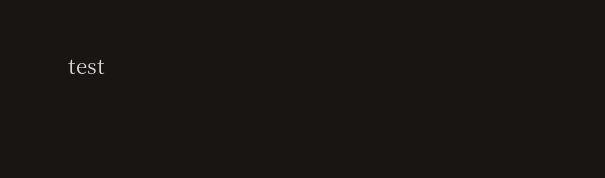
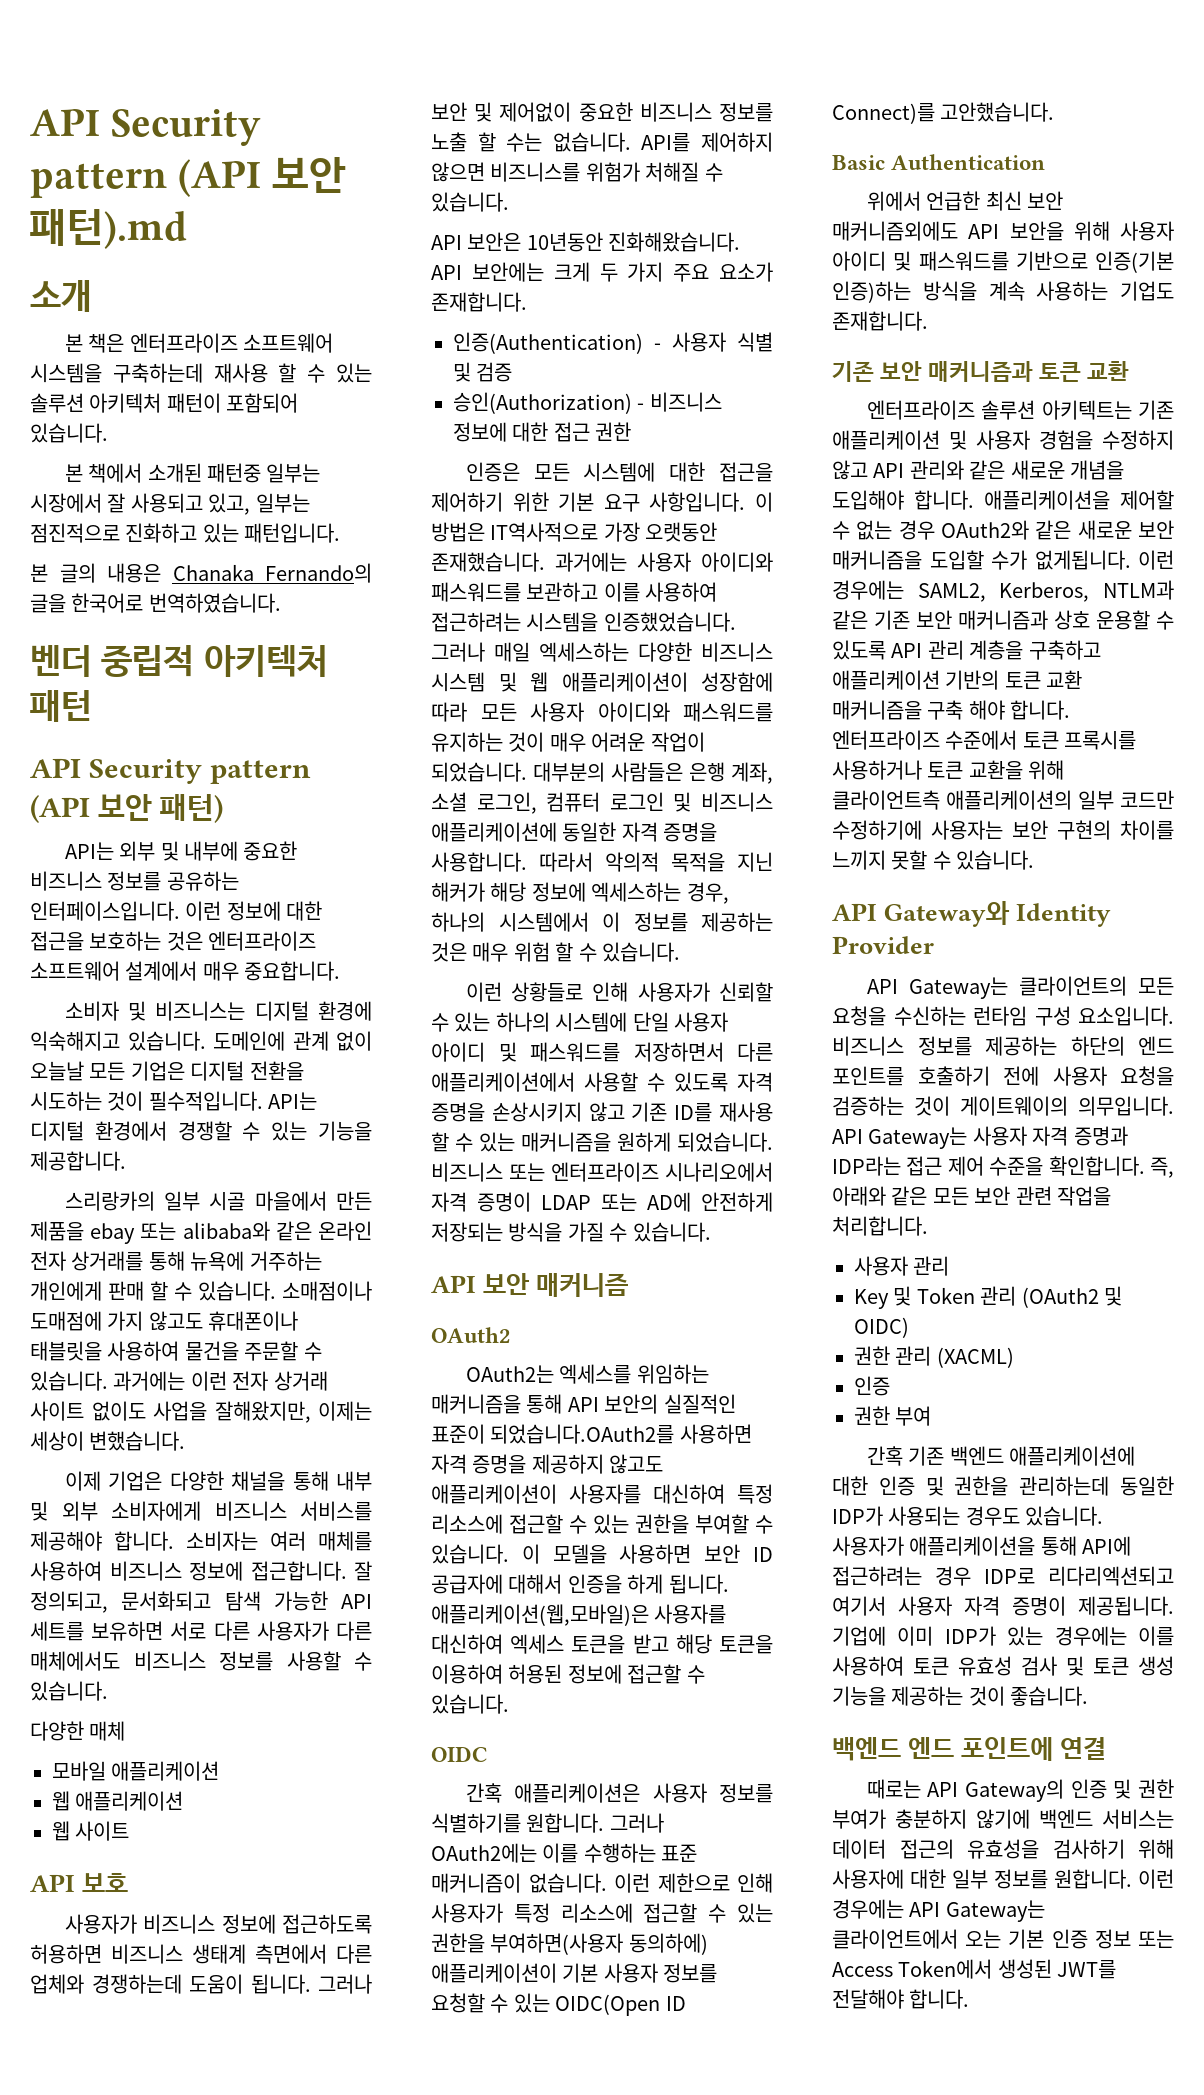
[68,59,105,74] test -> [30,109,261,146] [30,157,346,198] [30,209,187,249] [30,280,92,312] [64,333,333,353] [30,363,373,383] [30,393,299,413] [30,423,108,443] [64,463,321,483] [30,493,310,515] [30,523,341,543] [30,563,372,583] [30,593,281,613] [30,645,328,677] [30,690,92,722] [30,758,312,784] [30,794,224,823] [64,841,298,861] [30,871,239,891] [30,901,323,921] [30,931,317,951] [30,961,341,981] [64,1001,372,1021] [30,1031,372,1051] [30,1061,304,1081] [30,1091,318,1111] [30,1121,373,1141] [30,1151,126,1171] [64,1191,372,1211] [30,1221,372,1244] [30,1251,322,1271] [30,1281,372,1301] [30,1311,299,1331] [30,1341,322,1361] [30,1371,328,1391] [30,1401,372,1423] [30,1431,186,1451] [64,1471,372,1491] [30,1501,372,1521] [30,1531,372,1551] [30,1561,372,1581] [30,1591,372,1613] [30,1621,372,1641] [30,1651,372,1671] [30,1681,108,1701] [30,1721,126,1741] [52,1761,220,1781] [52,1791,184,1811] [52,1821,130,1841] [30,1873,129,1892] [64,1914,372,1934] [30,1944,372,1964] [30,1974,372,1994] [431,102,773,122] [431,132,773,152] [431,162,723,182] [431,192,509,212] [431,232,741,252] [431,262,773,282] [431,292,527,312] [453,332,773,354] [453,362,513,382] [453,392,722,414] [453,422,632,442] [465,462,773,482] [431,492,773,512] [431,522,718,542] [431,552,773,572] [431,582,718,602] [431,612,736,632] [431,642,773,662] [431,672,773,692] [431,702,773,722] [431,732,705,752] [431,762,773,784] [431,792,773,814] [431,822,718,842] [431,852,773,872] [431,882,729,904] [431,912,773,932] [431,942,680,962] [465,982,773,1002] [431,1012,728,1032] [431,1042,773,1062] [431,1072,773,1092] [431,1102,773,1122] [431,1132,773,1152] [431,1162,773,1182] [431,1192,773,1212] [431,1222,711,1242] [431,1273,629,1297] [431,1327,511,1343] [465,1364,709,1384] [431,1394,736,1414] [431,1424,752,1444] [431,1454,664,1474] [431,1484,773,1504] [431,1514,773,1534] [431,1544,773,1564] [431,1574,729,1594] [431,1604,727,1626] [431,1634,773,1654] [431,1664,705,1684] [431,1694,509,1714] [431,1746,488,1762] [465,1783,773,1803] [431,1813,664,1833] [431,1843,698,1863] [431,1873,773,1893] [431,1903,773,1923] [431,1933,708,1955] [431,1963,718,1983] [431,1993,686,2016] [832,102,1055,124] [832,154,1046,170] [866,191,1063,211] [832,221,1174,241] [832,251,1174,273] [832,281,1174,303] [832,311,928,331] [832,361,1130,382] [866,400,1174,420] [832,430,1174,450] [832,460,1124,480] [832,490,1174,510] [832,520,1174,540] [832,550,1174,570] [832,580,1174,602] [832,610,1174,630] [832,640,1101,660] [832,670,1083,690] [832,700,1071,720] [832,730,1137,750] [832,760,1065,780] [832,790,1174,810] [832,820,1174,840] [832,850,1035,870] [832,901,1112,927] [832,936,934,954] [866,976,1174,999] [832,1006,1174,1026] [832,1036,1174,1056] [832,1066,1174,1086] [832,1096,1174,1116] [832,1126,1128,1149] [832,1156,1174,1178] [832,1186,1111,1206] [832,1216,928,1236] [854,1256,950,1276] [854,1286,1122,1309] [854,1317,909,1338] [854,1346,1014,1368] [854,1376,890,1396] [854,1406,932,1426] [866,1446,1135,1466] [832,1476,1174,1496] [832,1506,1104,1526] [832,1536,1132,1556] [832,1566,1174,1586] [832,1596,1174,1616] [832,1626,1174,1646] [832,1656,1174,1676] [832,1686,1089,1706] [832,1737,1107,1761] [866,1779,1174,1802] [832,1809,1174,1829] [832,1839,1174,1859] [832,1869,1174,1889] [832,1899,1045,1922] [832,1929,1174,1949] [832,1959,1117,1979] [832,1989,970,2009] API Security pattern (API 보안 패턴).md // 소개 // 본 책은 엔터프라이즈 소프트웨어 시스템을 구축하는데 재사용 할 수 있는 솔루션 아키텍처 패턴이 포함되어 있습니다. // 본 책에서 소개된 패턴중 일부는 시장에서 잘 사용되고 있고, 일부는 점진적으로 진화하고 있는 패턴입니다. // 본 글의 내용은 Chanaka Fernando의 글을 한국어로 번역하였습니다. // 벤더 중립적 아키텍처 패턴 // API Security pattern (API 보안 패턴) // API는 외부 및 내부에 중요한 비즈니스 정보를 공유하는 인터페이스입니다. 이런 정보에 대한 접근을 보호하는 것은 엔터프라이즈 소프트웨어 설계에서 매우 중요합니다. // 소비자 및 비즈니스는 디지털 환경에 익숙해지고 있습니다. 도메인에 관계 없이 오늘날 모든 기업은 디지털 전환을 시도하는 것이 필수적입니다. API는 디지털 환경에서 경쟁할 수 있는 기능을 제공합니다. // 스리랑카의 일부 시골 마을에서 만든 제품을 ebay 또는 alibaba와 같은 온라인 전자 상거래를 통해 뉴욕에 거주하는 개인에게 판매 할 수 있습니다. 소매점이나 도매점에 가지 않고도 휴대폰이나 태블릿을 사용하여 물건을 주문할 수 있습니다. 과거에는 이런 전자 상거래 사이트 없이도 사업을 잘해왔지만, 이제는 세상이 변했습니다. // 이제 기업은 다양한 채널을 통해 내부 및 외부 소비자에게 비즈니스 서비스를 제공해야 합니다. 소비자는 여러 매체를 사용하여 비즈니스 정보에 접근합니다. 잘 정의되고, 문서화되고 탐색 가능한 API 세트를 보유하면 서로 다른 사용자가 다른 매체에서도 비즈니스 정보를 사용할 수 있습니다. // 다양한 매체 // 모바일 애플리케이션 // 웹 애플리케이션 // 웹 사이트 // API 보호 // 사용자가 비즈니스 정보에 접근하도록 허용하면 비즈니스 생태계 측면에서 다른 업체와 경쟁하는데 도움이 됩니다. 그러나 보안 및 제어없이 중요한 비즈니스 정보를 노출 할 수는 없습니다. API를 제어하지 않으면 비즈니스를 위험가 처해질 수 있습니다. // API 보안은 10년동안 진화해왔습니다. API 보안에는 크게 두 가지 주요 요소가 존재합니다. // 인증(Authentication) - 사용자 식별 및 검증 // 승인(Authorization) - 비즈니스 정보에 대한 접근 권한 // 인증은 모든 시스템에 대한 접근을 제어하기 위한 기본 요구 사항입니다. 이 방법은 IT역사적으로 가장 오랫동안 존재했습니다. 과거에는 사용자 아이디와 패스워드를 보관하고 이를 사용하여 접근하려는 시스템을 인증했었습니다. 그러나 매일 엑세스하는 다양한 비즈니스 시스템 및 웹 애플리케이션이 성장함에 따라 모든 사용자 아이디와 패스워드를 유지하는 것이 매우 어려운 작업이 되었습니다. 대부분의 사람들은 은행 계좌, 소셜 로그인, 컴퓨터 로그인 및 비즈니스 애플리케이션에 동일한 자격 증명을 사용합니다. 따라서 악의적 목적을 지닌 해커가 해당 정보에 엑세스하는 경우, 하나의 시스템에서 이 정보를 제공하는 것은 매우 위험 할 수 있습니다. // 이런 상황들로 인해 사용자가 신뢰할 수 있는 하나의 시스템에 단일 사용자 아이디 및 패스워드를 저장하면서 다른 애플리케이션에서 사용할 수 있도록 자격 증명을 손상시키지 않고 기존 ID를 재사용 할 수 있는 매커니즘을 원하게 되었습니다. 비즈니스 또는 엔터프라이즈 시나리오에서 자격 증명이 LDAP 또는 AD에 안전하게 저장되는 방식을 가질 수 있습니다. // API 보안 매커니즘 // OAuth2 // OAuth2는 엑세스를 위임하는 매커니즘을 통해 API 보안의 실질적인 표준이 되었습니다.OAuth2를 사용하면 자격 증명을 제공하지 않고도 애플리케이션이 사용자를 대신하여 특정 리소스에 접근할 수 있는 권한을 부여할 수 있습니다. 이 모델을 사용하면 보안 ID 공급자에 대해서 인증을 하게 됩니다. 애플리케이션(웹,모바일)은 사용자를 대신하여 엑세스 토큰을 받고 해당 토큰을 이용하여 허용된 정보에 접근할 수 있습니다. // OIDC // 간혹 애플리케이션은 사용자 정보를 식별하기를 원합니다. 그러나 OAuth2에는 이를 수행하는 표준 매커니즘이 없습니다. 이런 제한으로 인해 사용자가 특정 리소스에 접근할 수 있는 권한을 부여하면(사용자 동의하에) 애플리케이션이 기본 사용자 정보를 요청할 수 있는 OIDC(Open ID Connect)를 고안했습니다. // Basic Authentication // 위에서 언급한 최신 보안 매커니즘외에도 API 보안을 위해 사용자 아이디 및 패스워드를 기반으로 인증(기본 인증)하는 방식을 계속 사용하는 기업도 존재합니다. // 기존 보안 매커니즘과 토큰 교환 // 엔터프라이즈 솔루션 아키텍트는 기존 애플리케이션 및 사용자 경험을 수정하지 않고 API 관리와 같은 새로운 개념을 도입해야 합니다. 애플리케이션을 제어할 수 없는 경우 OAuth2와 같은 새로운 보안 매커니즘을 도입할 수가 없게됩니다. 이런 경우에는 SAML2, Kerberos, NTLM과 같은 기존 보안 매커니즘과 상호 운용할 수 있도록 API 관리 계층을 구축하고 애플리케이션 기반의 토큰 교환 매커니즘을 구축 해야 합니다. 엔터프라이즈 수준에서 토큰 프록시를 사용하거나 토큰 교환을 위해 클라이언트측 애플리케이션의 일부 코드만 수정하기에 사용자는 보안 구현의 차이를 느끼지 못할 수 있습니다. // API Gateway와 Identity Provider // API Gateway는 클라이언트의 모든 요청을 수신하는 런타임 구성 요소입니다. 비즈니스 정보를 제공하는 하단의 엔드 포인트를 호출하기 전에 사용자 요청을 검증하는 것이 게이트웨이의 의무입니다. API Gateway는 사용자 자격 증명과 IDP라는 접근 제어 수준을 확인합니다. 즉, 아래와 같은 모든 보안 관련 작업을 처리합니다. // 사용자 관리 // Key 및 Token 관리 (OAuth2 및 OIDC) // 권한 관리 (XACML) // 인증 // 권한 부여 // 간혹 기존 백엔드 애플리케이션에 대한 인증 및 권한을 관리하는데 동일한 IDP가 사용되는 경우도 있습니다. 사용자가 애플리케이션을 통해 API에 접근하려는 경우 IDP로 리다리엑션되고 여기서 사용자 자격 증명이 제공됩니다. 기업에 이미 IDP가 있는 경우에는 이를 사용하여 토큰 유효성 검사 및 토큰 생성 기능을 제공하는 것이 좋습니다. // 백엔드 엔드 포인트에 연결 // 때로는 API Gateway의 인증 및 권한 부여가 충분하지 않기에 백엔드 서비스는 데이터 접근의 유효성을 검사하기 위해 사용자에 대한 일부 정보를 원합니다. 이런 경우에는 API Gateway는 클라이언트에서 오는 기본 인증 정보 또는 Access Token에서 생성된 JWT를 전달해야 합니다.

